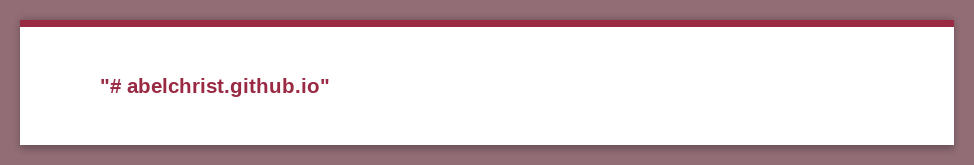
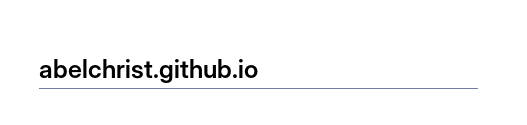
[100,78,330,97] "# abelchrist.github.io" -> [39,59,258,83] abelchrist.github.io

